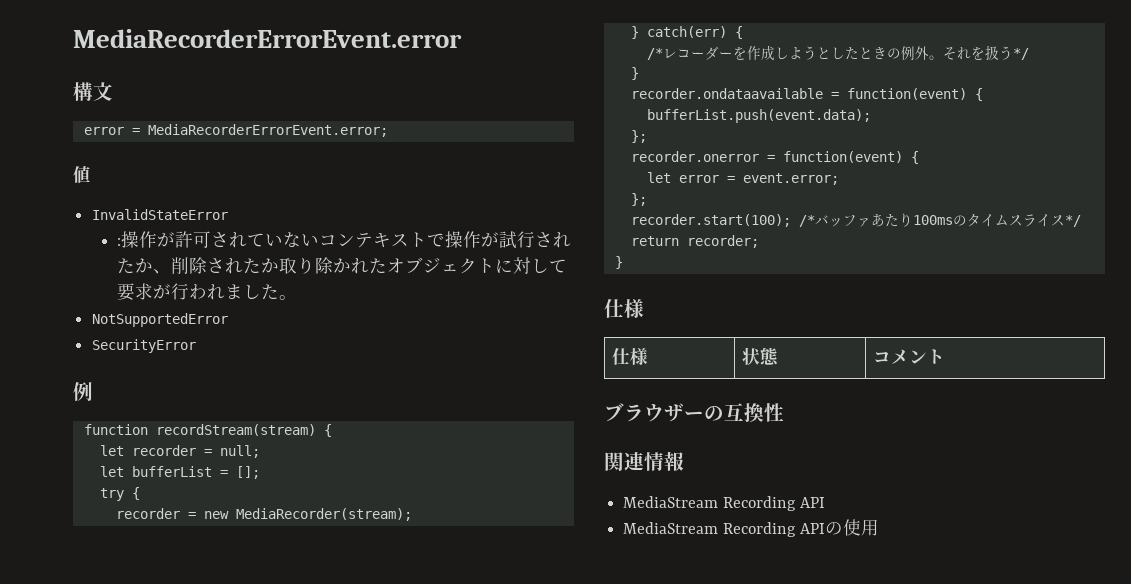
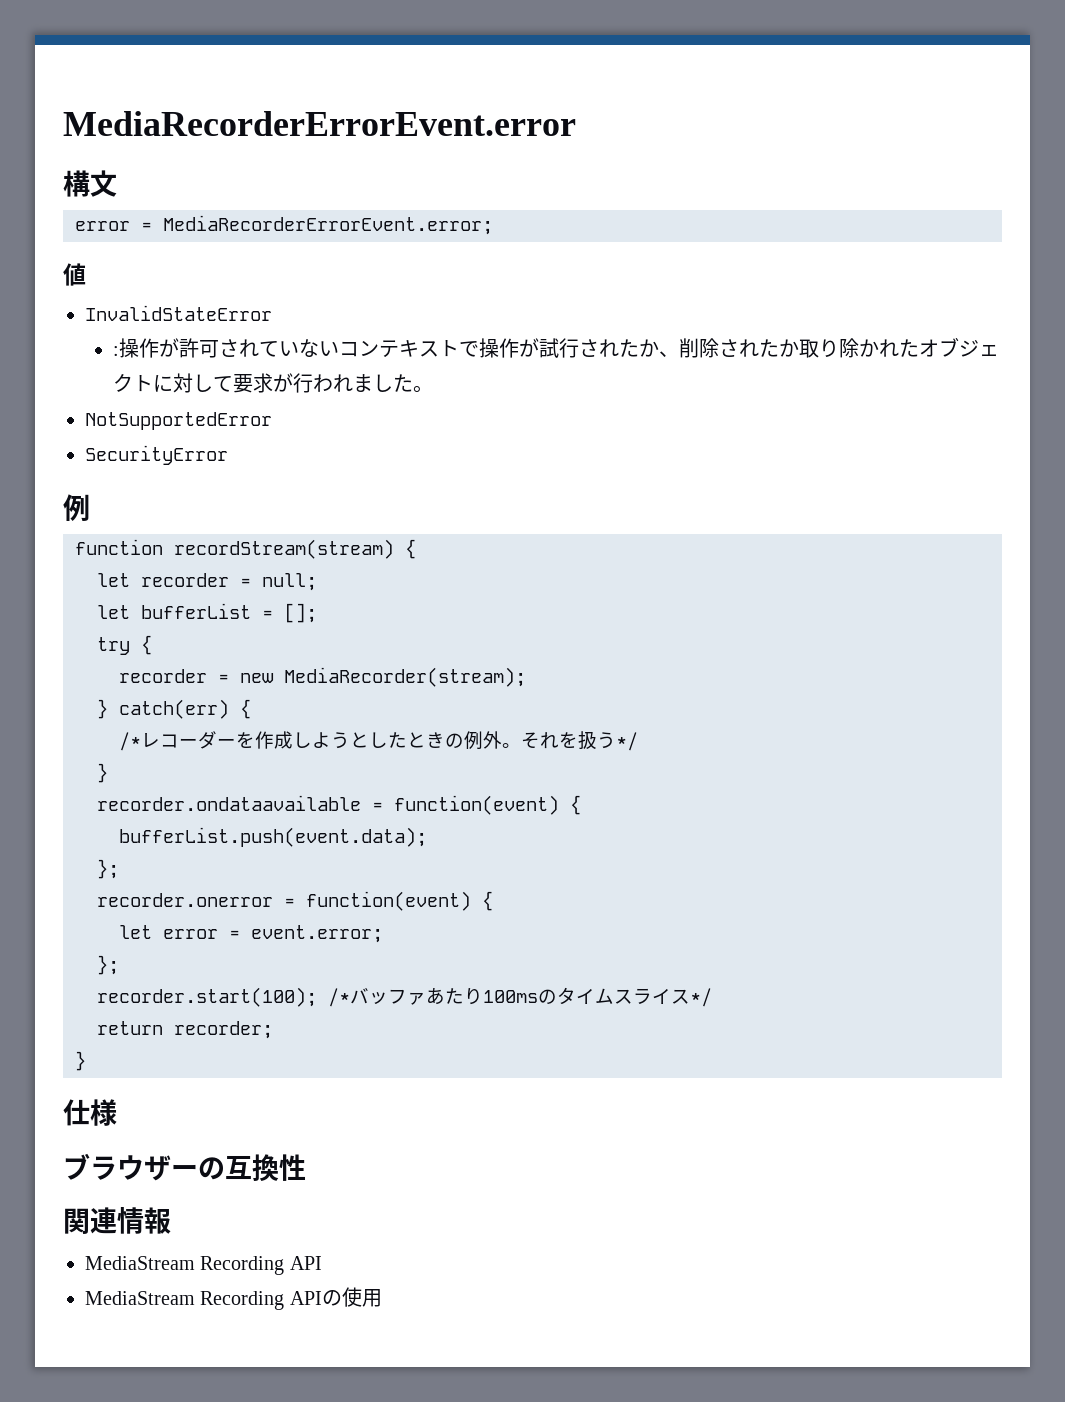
[611,348,648,365] [741,347,779,366] [872,349,945,364] // 仕様 | 状態 | コメント -> (117, 1112) none

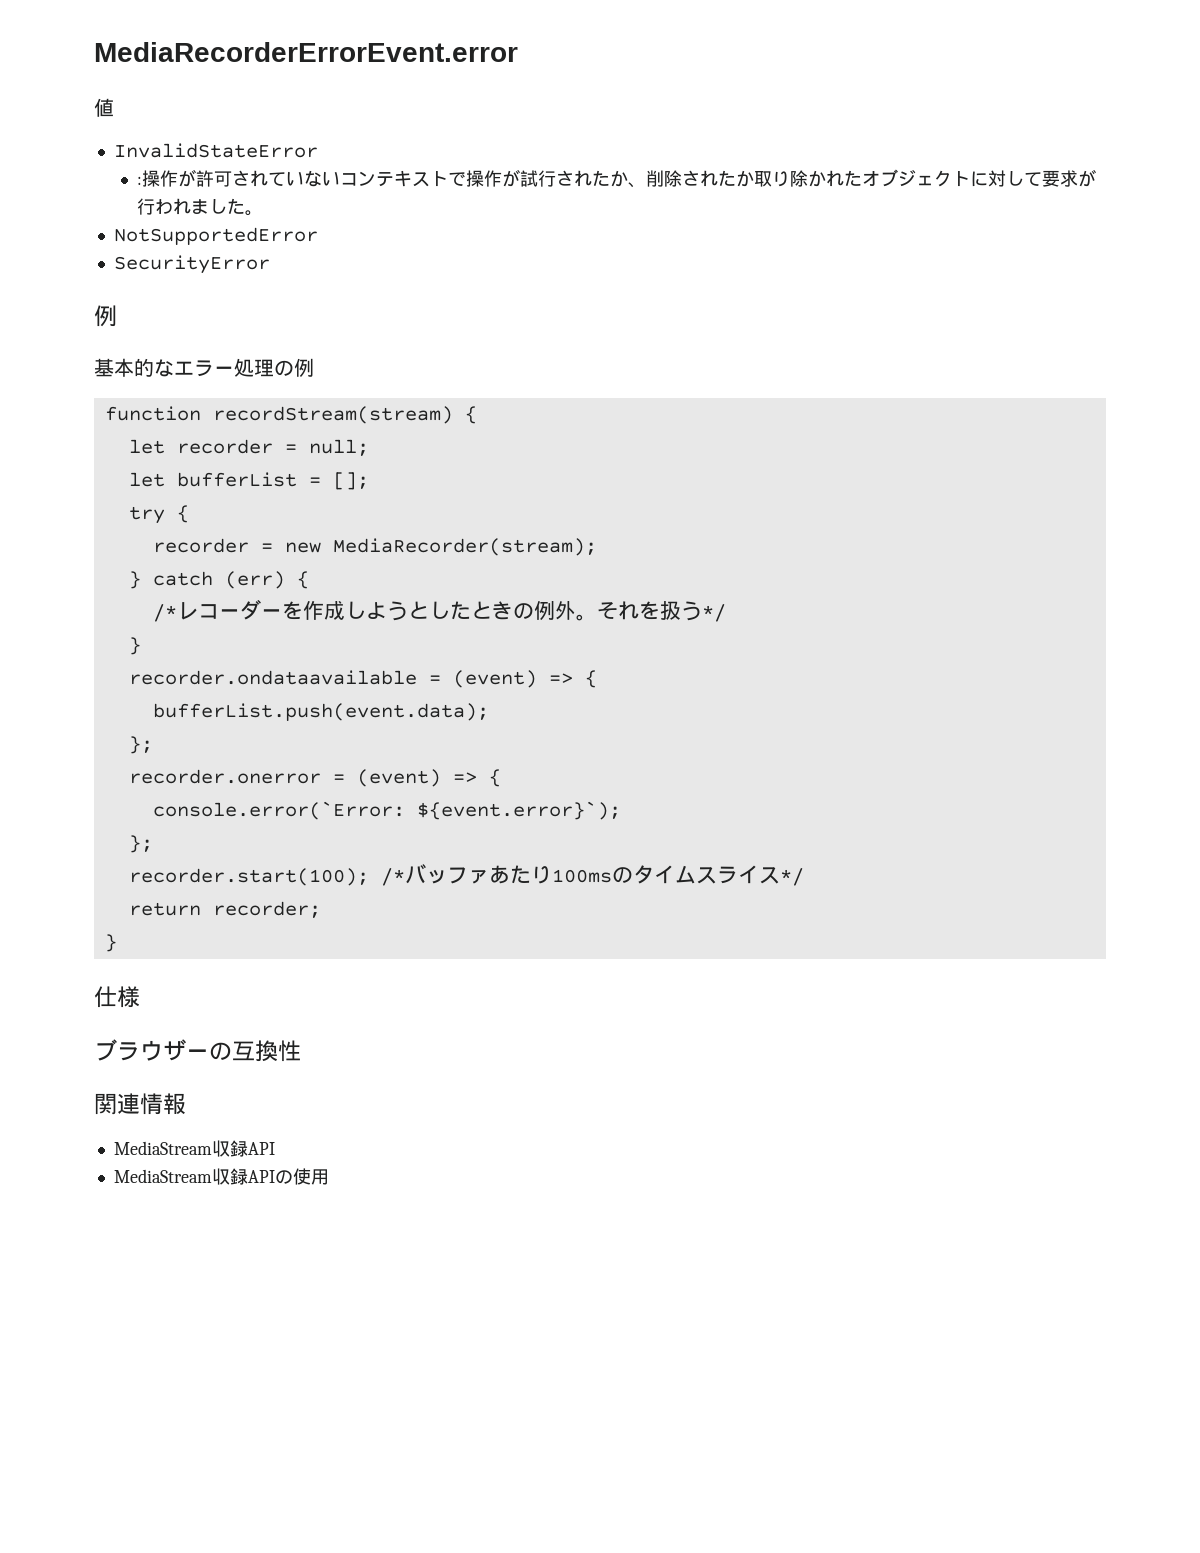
[63,170,117,197] [75,215,493,235] // 構文 // error = MediaRecorderErrorEvent.error; -> (518, 52) none
(90, 507) none -> [94,358,314,377] // 基本的なエラー処理の例
[119,699,229,719] catch(err) -> [152,571,285,589] catch (err)
[394,795,559,815] function(event) -> [452,670,573,688] (event) =>
[306,891,493,911] [119,925,383,943] function(event) { // let error = event.error; -> [356,769,501,787] [152,801,621,820] (event) => { // console.error(`Error: ${event.error}`);
[200,1256,285,1275] Recording -> [211,1140,248,1157] 収録
[200,1291,285,1310] Recording -> [211,1168,248,1185] 収録

